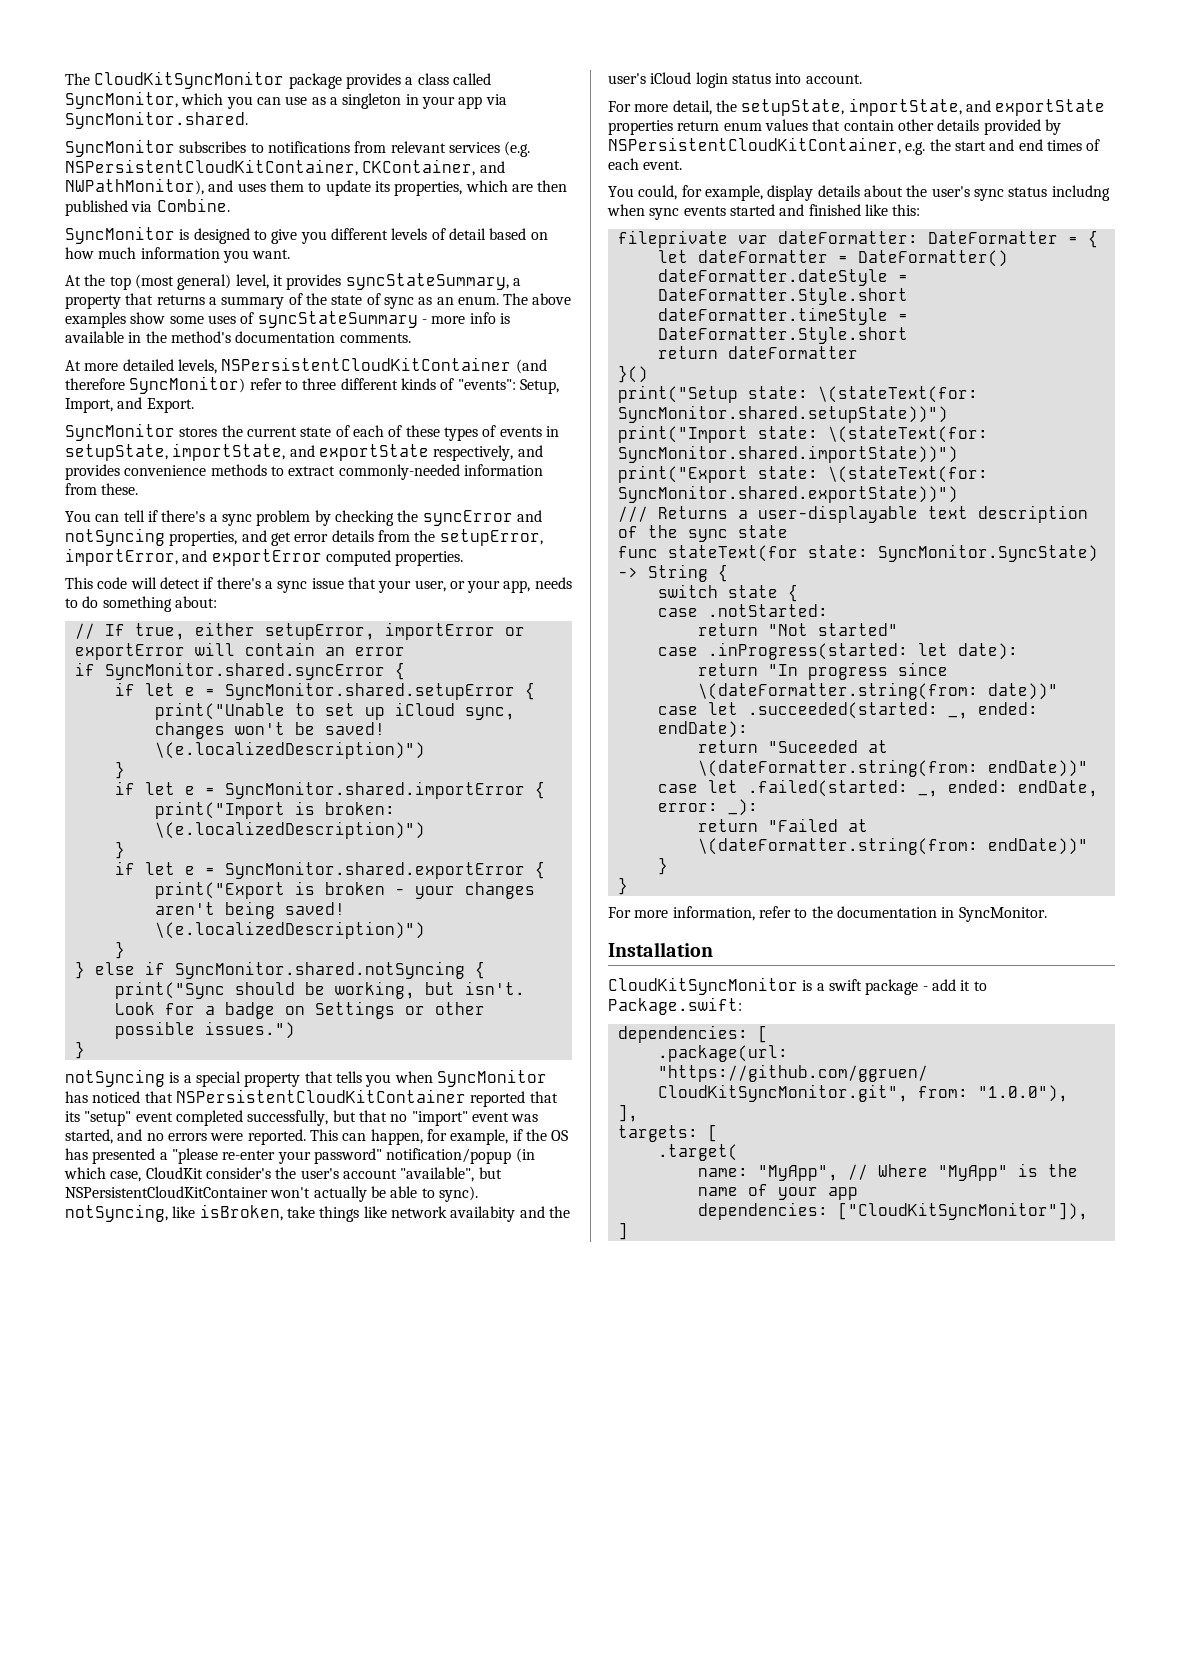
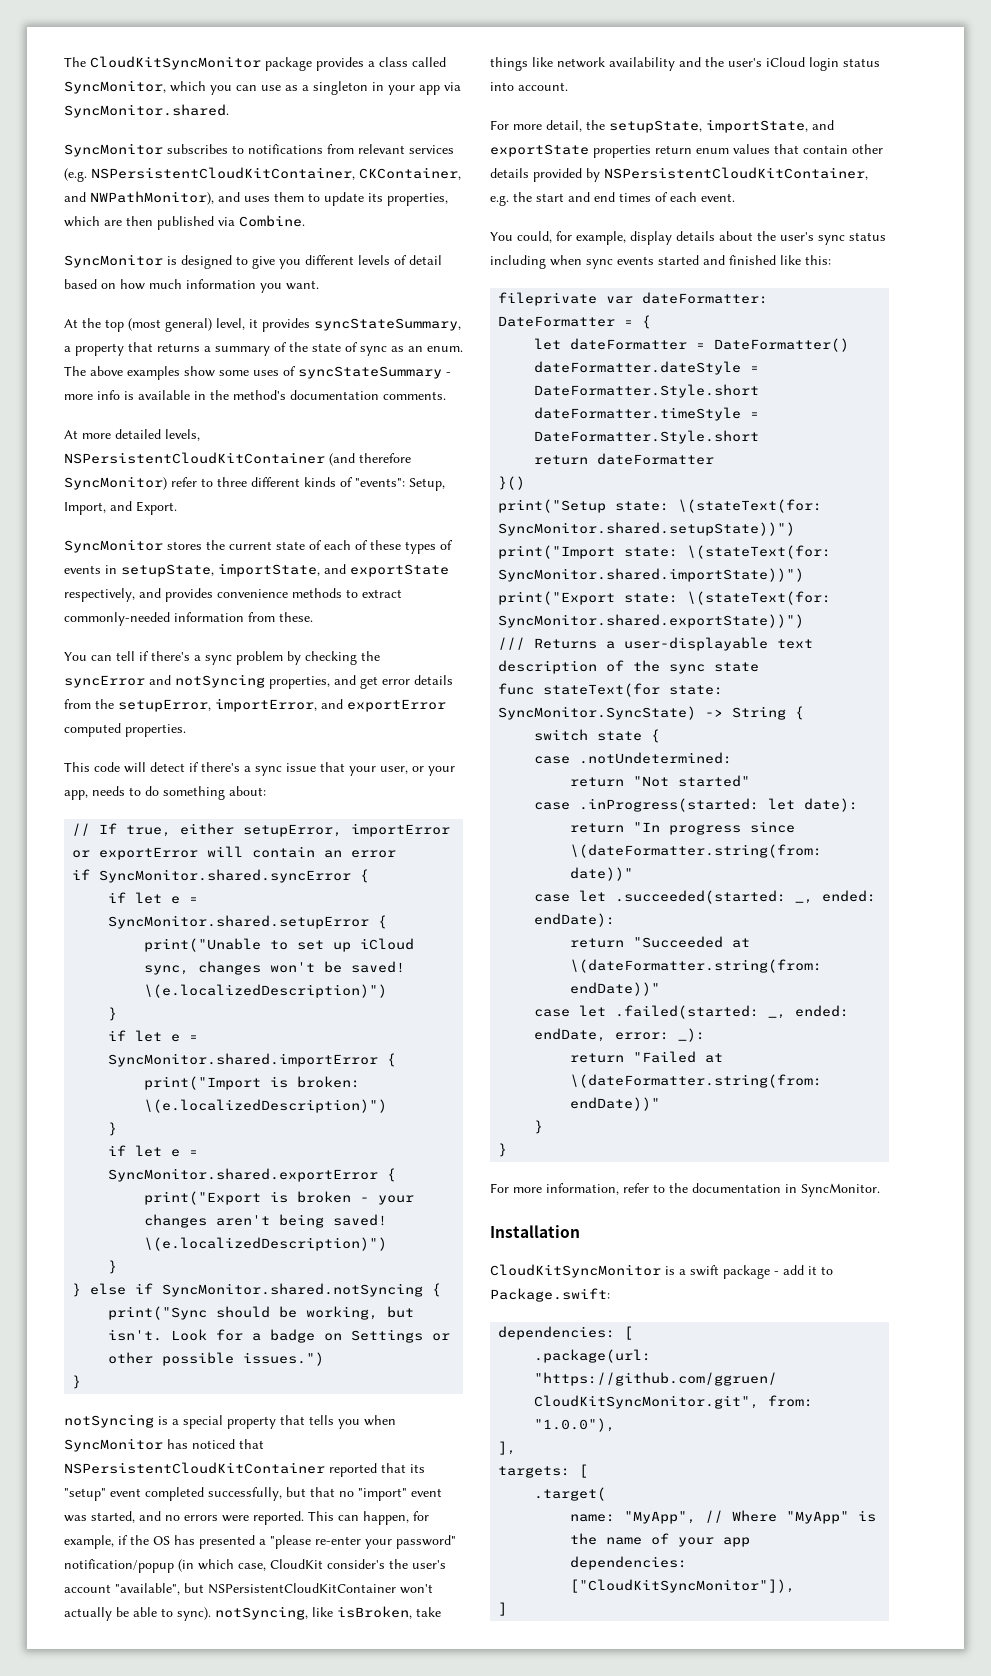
[450,1206,516,1222] availabity -> [609,57,675,71] availability
[1051,185,1110,201] includng -> [490,255,546,269] including
[707,604,828,617] .notStarted: -> [579,752,733,764] .notUndetermined:
[767,740,858,753] "Suceeded -> [633,936,724,948] "Succeeded

